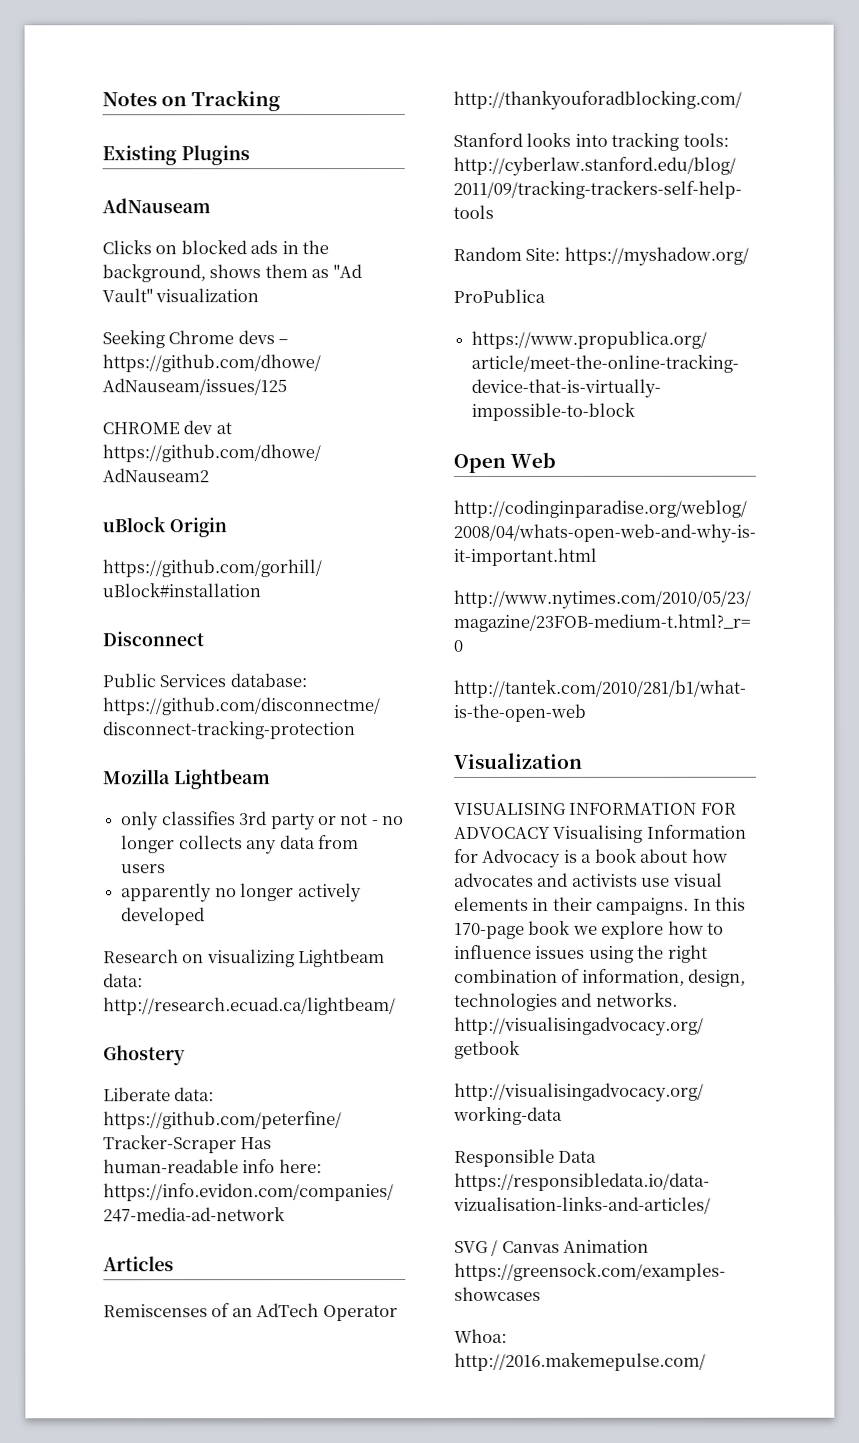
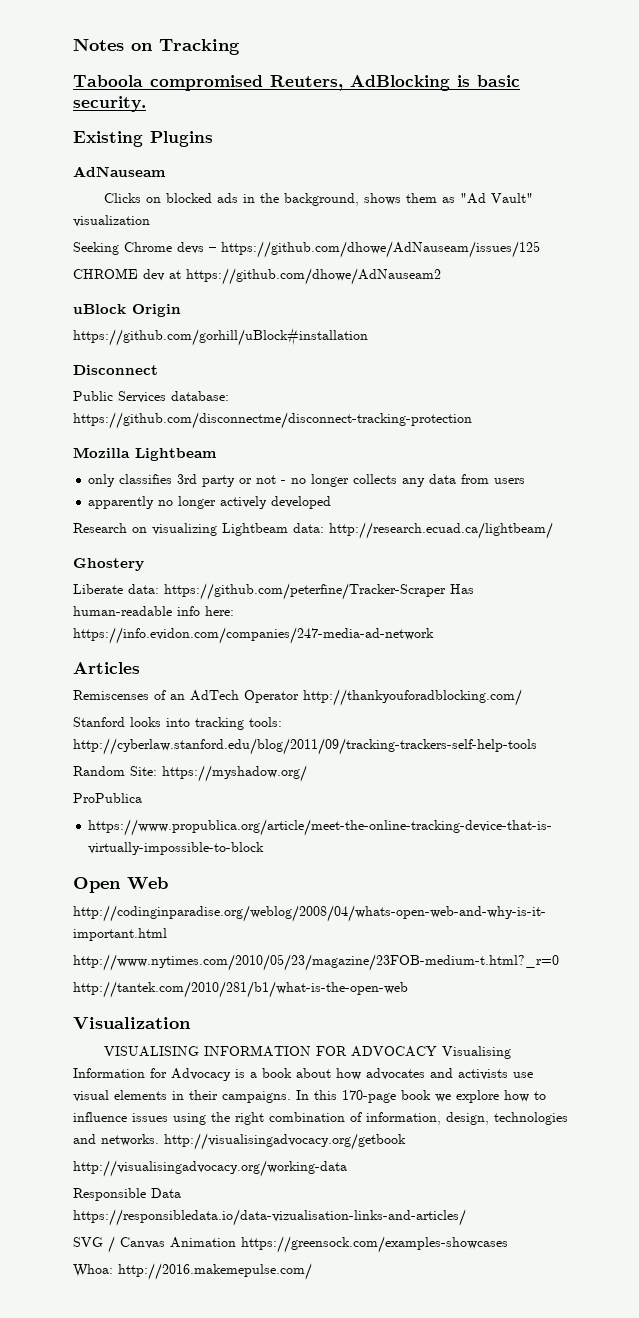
(281, 101) none -> [73,75,520,91] [73,96,146,112] // Taboola compromised Reuters, AdBlocking is basic security.

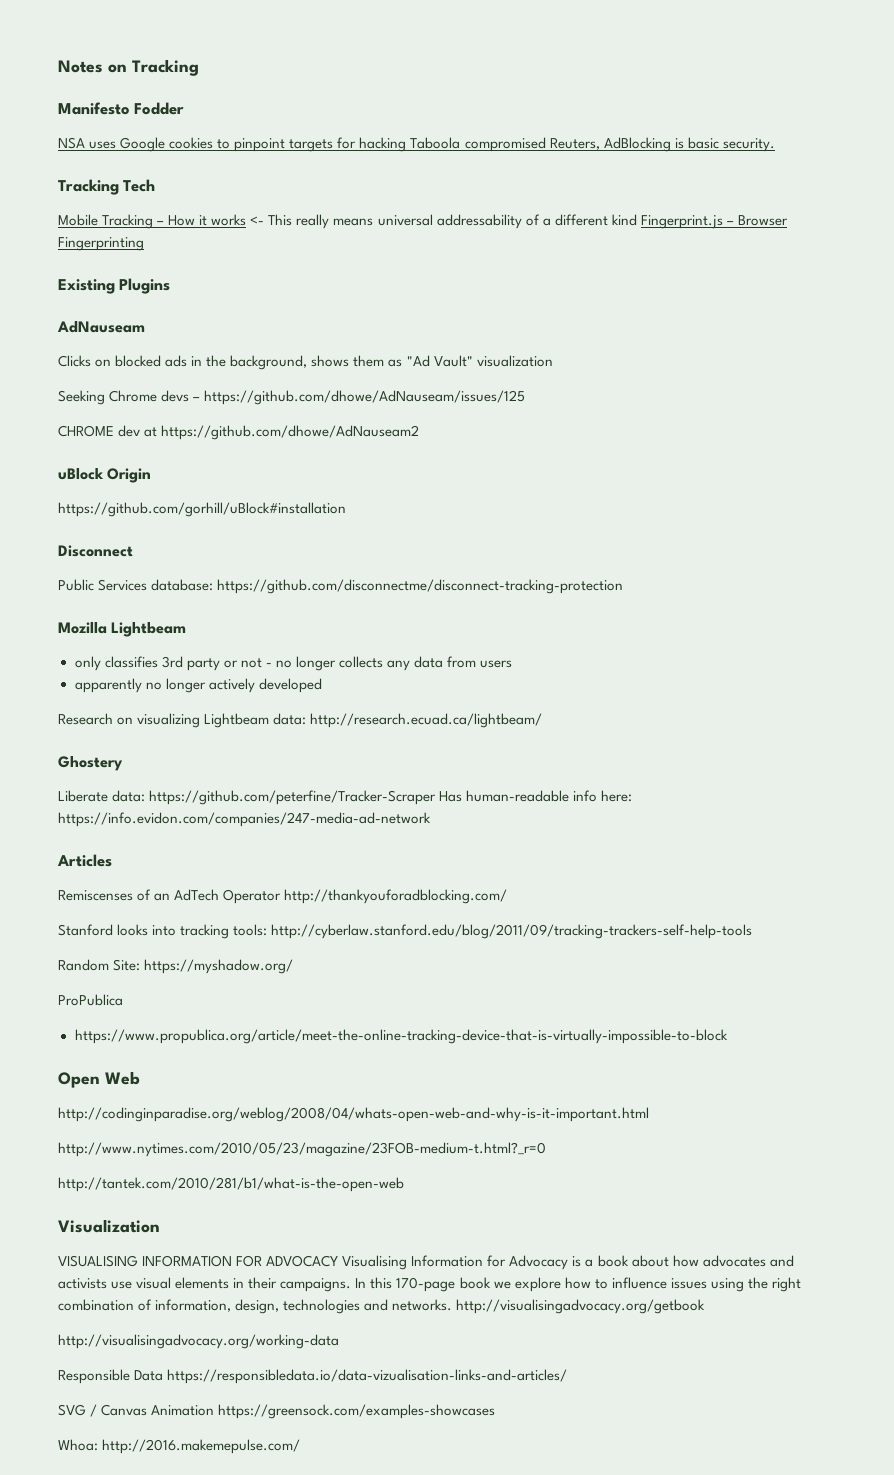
(240, 47) none -> [58,102,185,115] [58,137,407,152] Manifesto Fodder // NSA uses Google cookies to pinpoint targets for hacking
(146, 104) none -> [58,179,156,195] [58,214,788,229] [58,237,144,251] // Tracking Tech // Mobile Tracking – How it works <- This really means universal addressability of a different kind Fingerprint.js – Browser Fingerprinting

